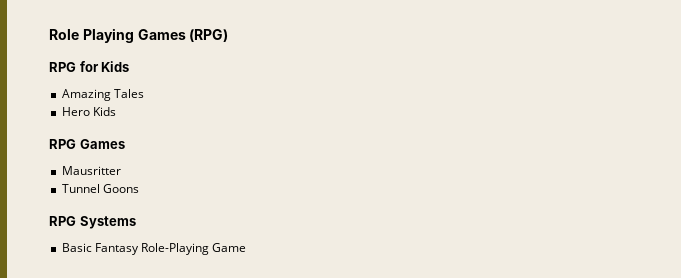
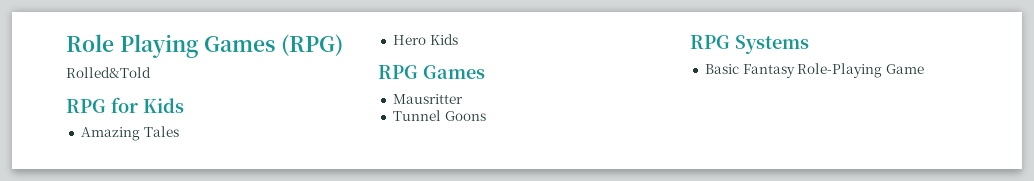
(229, 35) none -> [66,67,151,78] // Rolled&Told

